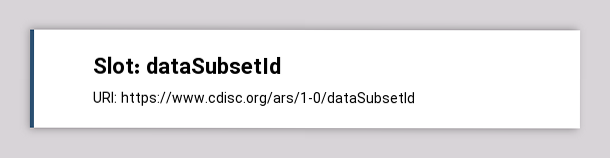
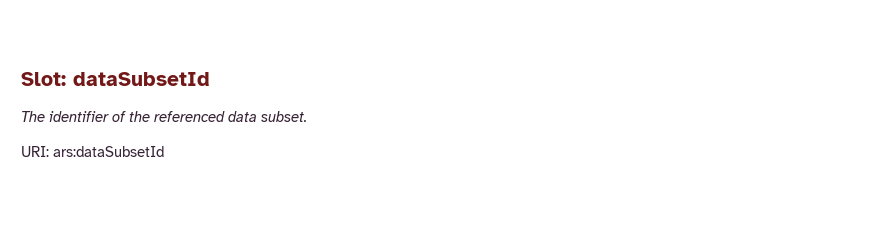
(282, 65) none -> [21,111,307,122] // The identifier of the referenced data subset.
[119,91,415,107] https://www.cdisc.org/ars/1-0/dataSubsetId -> [53,146,164,157] ars:dataSubsetId

